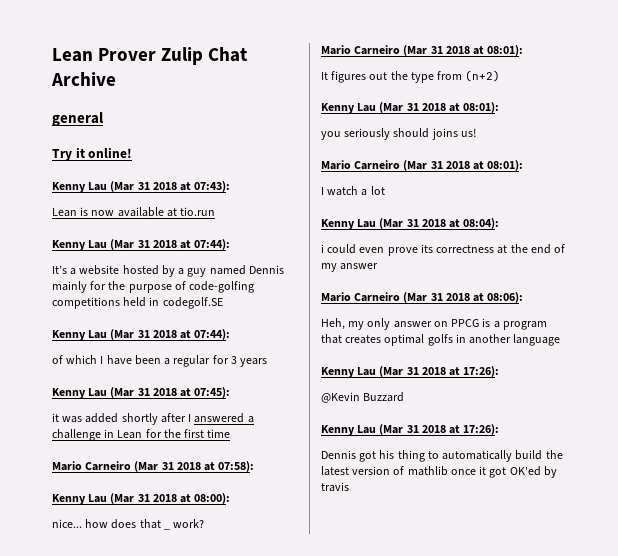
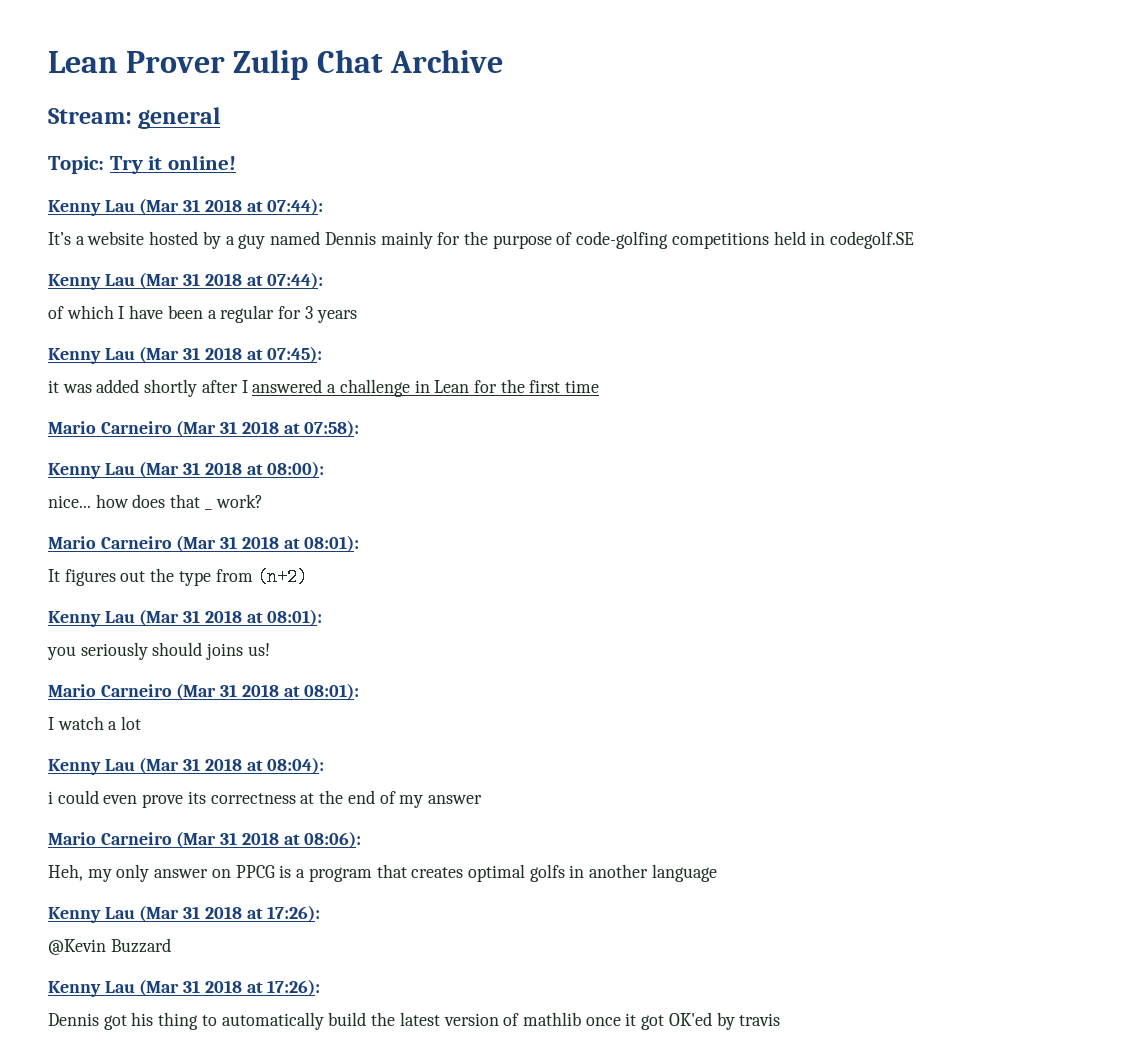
(116, 79) none -> [48,108,132,124] Stream:
(104, 119) none -> [48,156,104,174] Topic:
[52,181,231,193] [52,207,216,217] // Kenny Lau (Mar 31 2018 at 07:43): // Lean is now available at tio.run -> (236, 162) none

